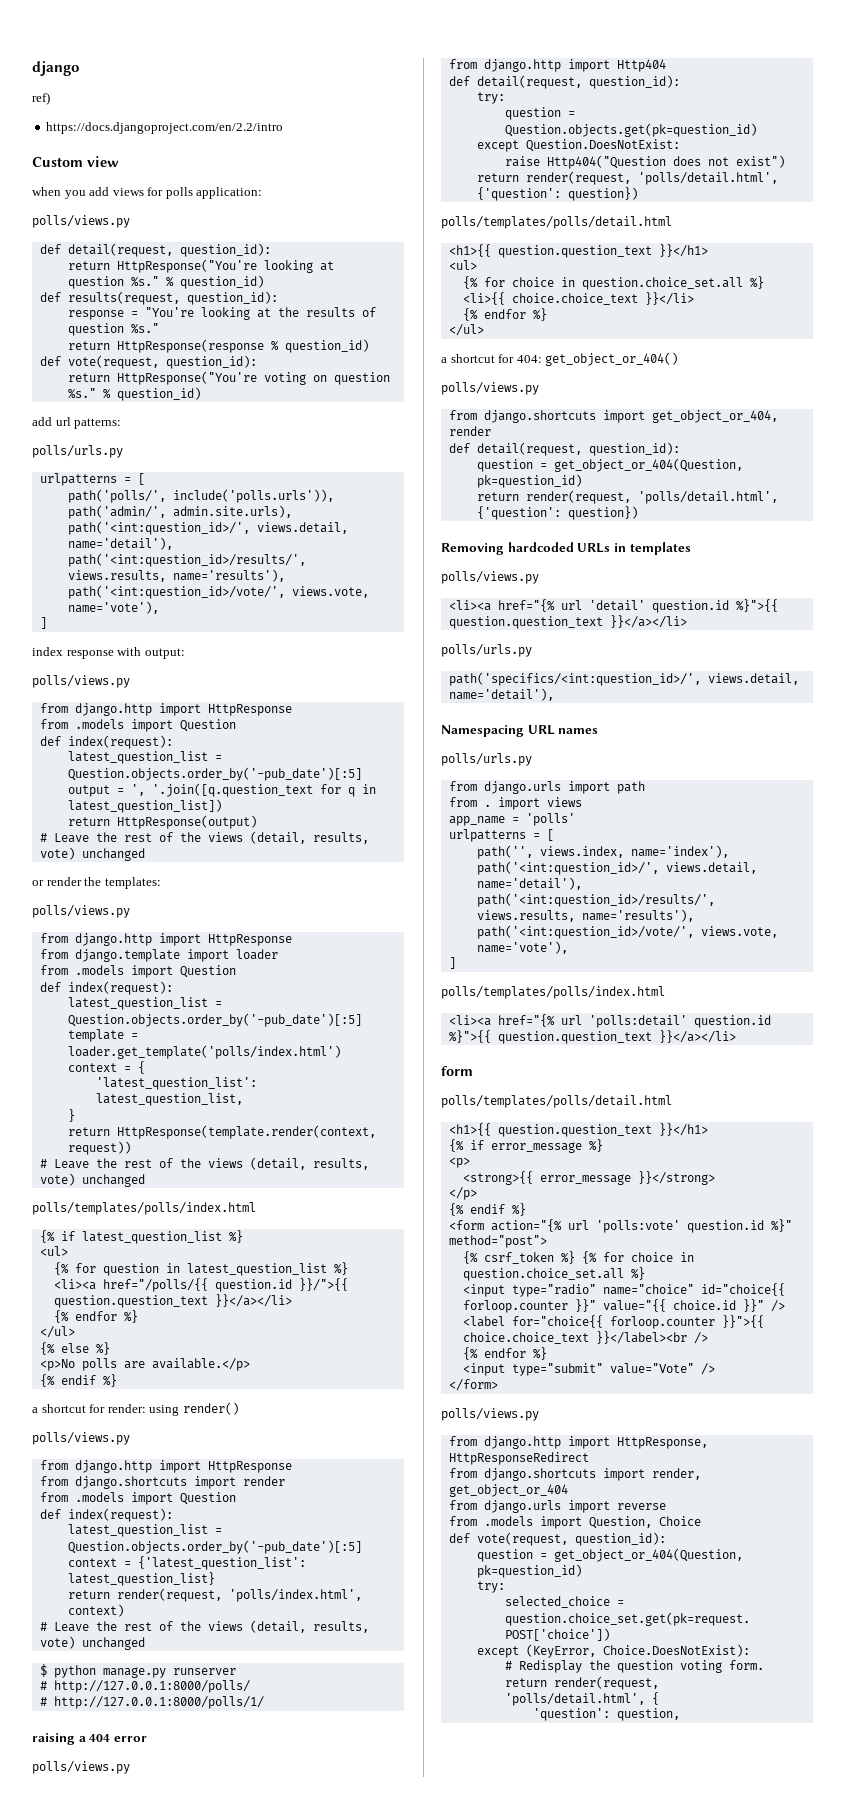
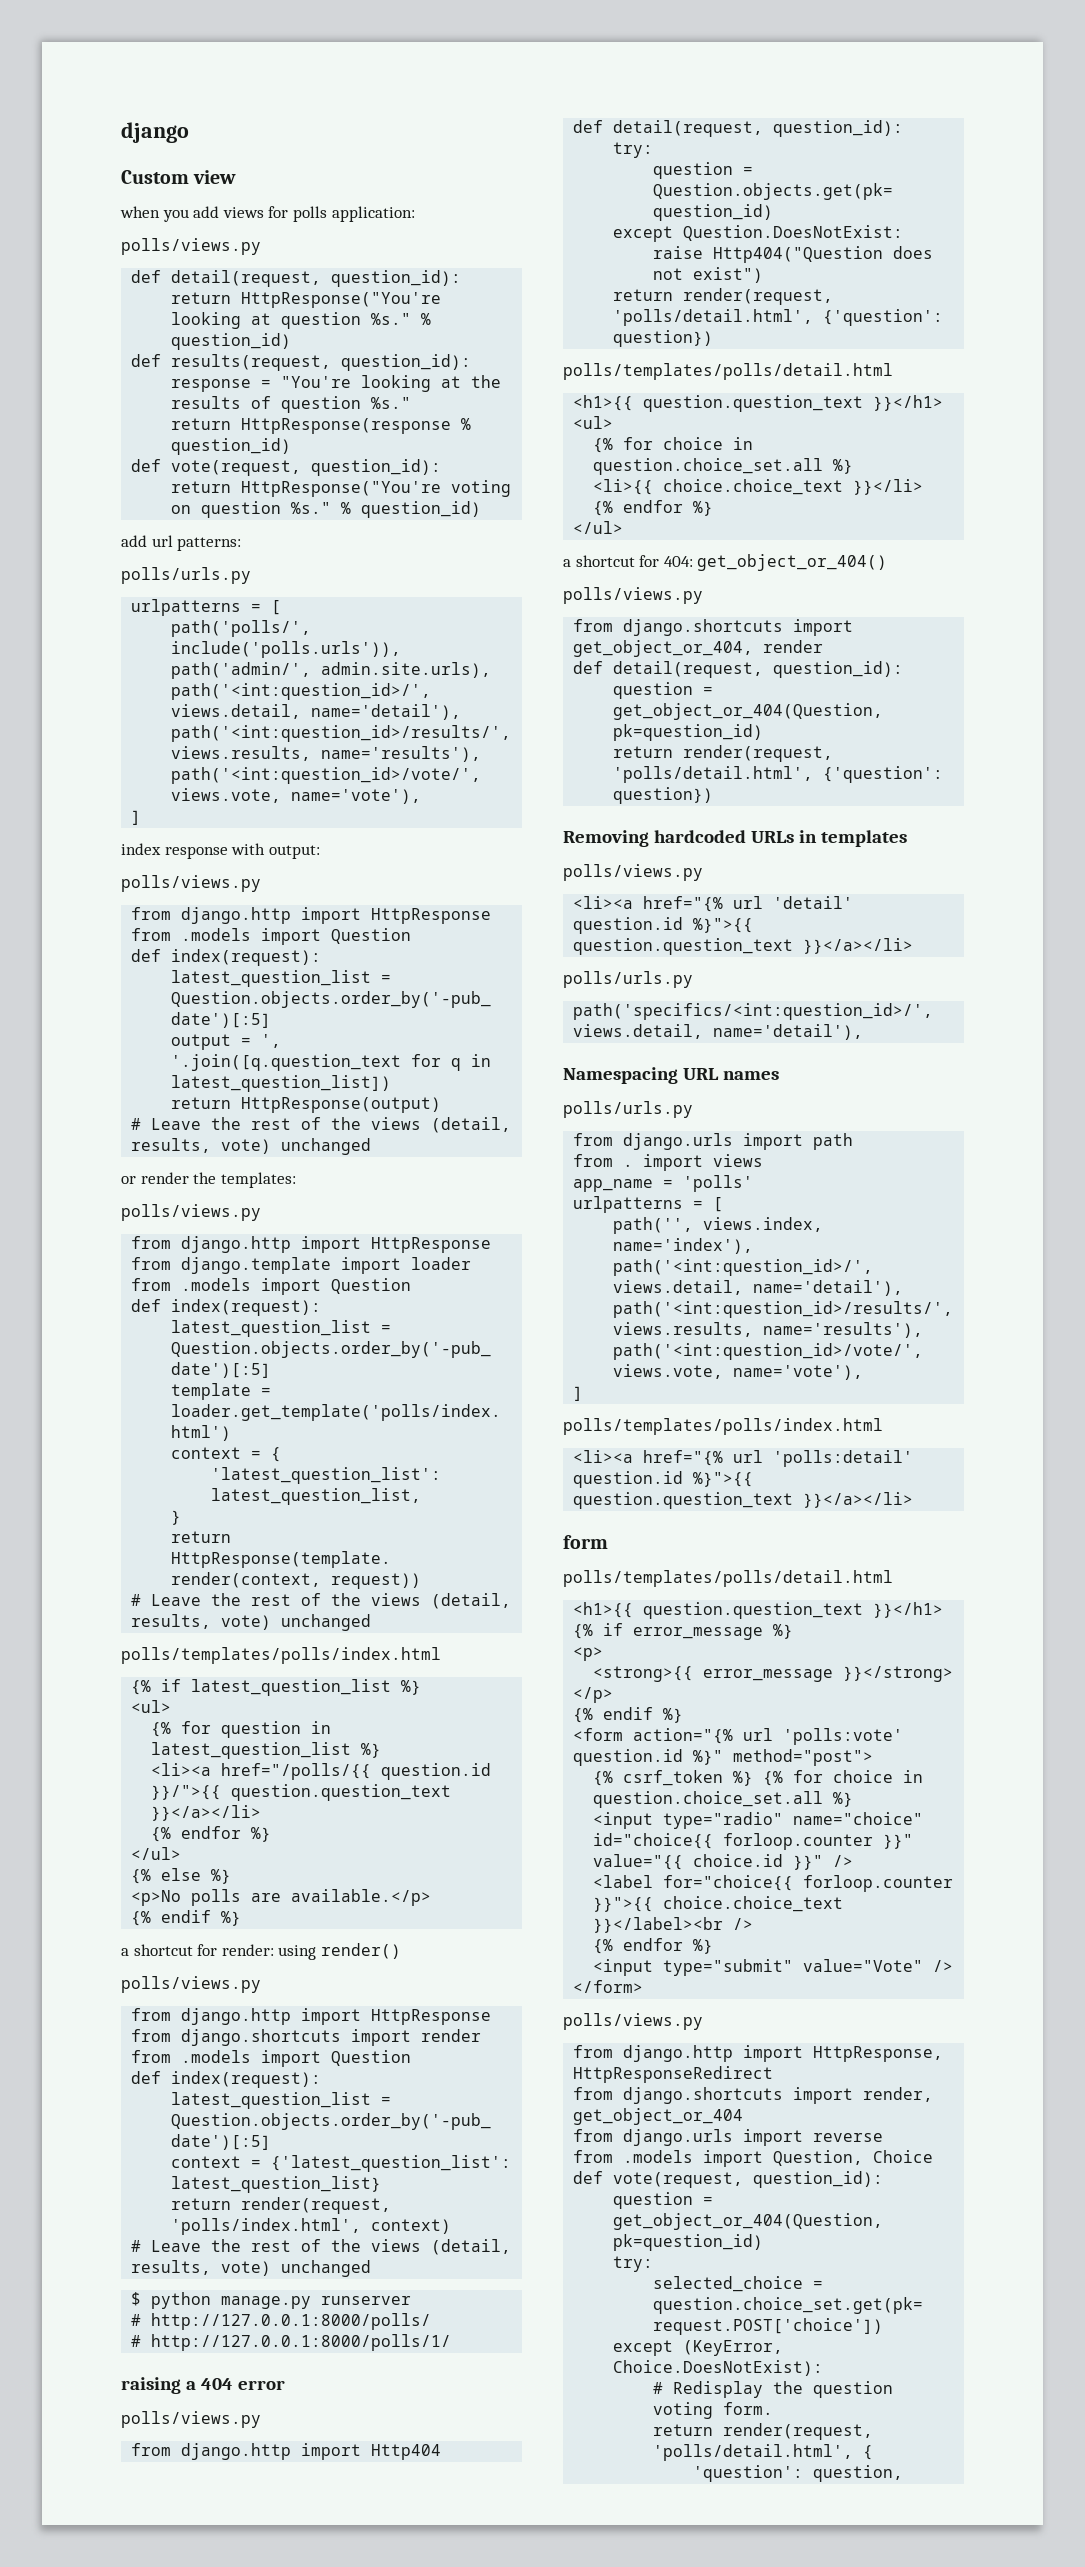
[32,92,50,105] [46,122,284,134] // ref) // https://docs.djangoproject.com/en/2.2/intro -> (189, 132) none

